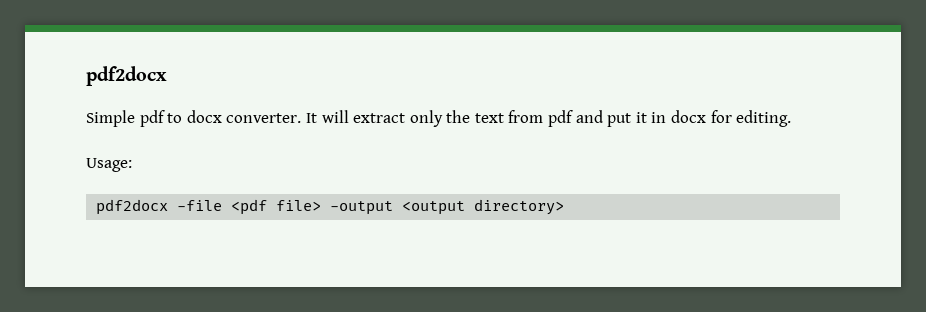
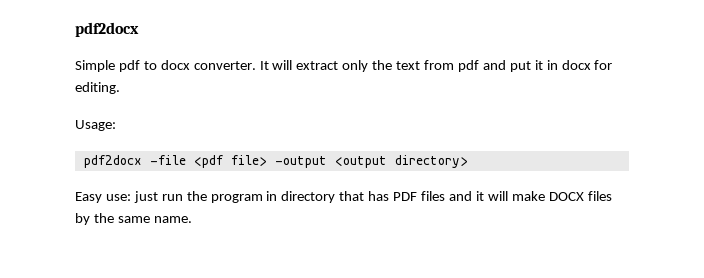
(565, 207) none -> [75,191,612,203] [75,213,192,225] // Easy use: just run the program in directory that has PDF files and it will make DOCX files by the same name.

